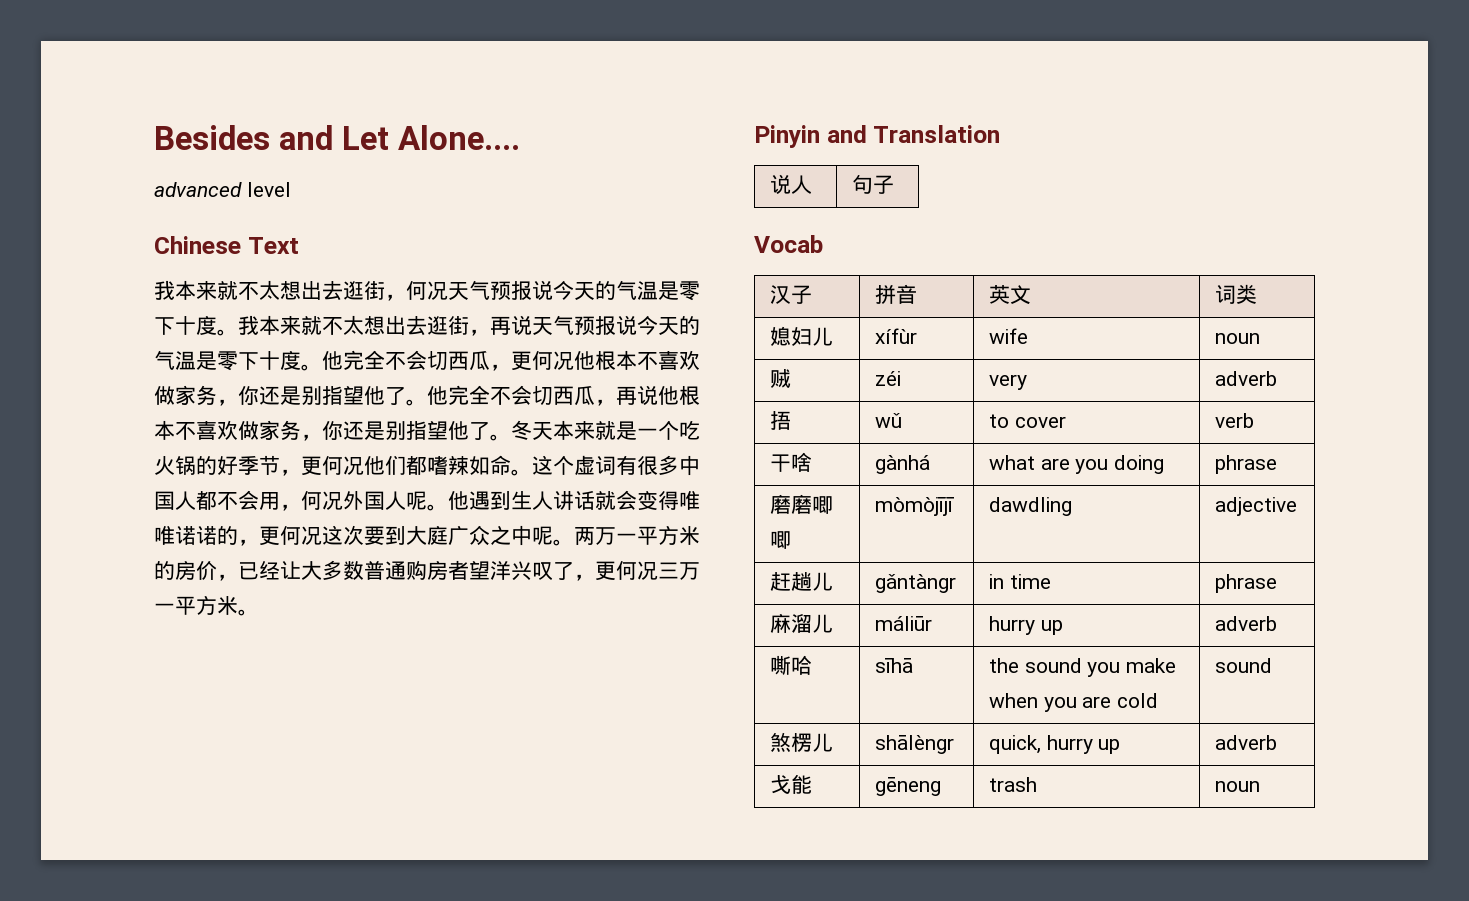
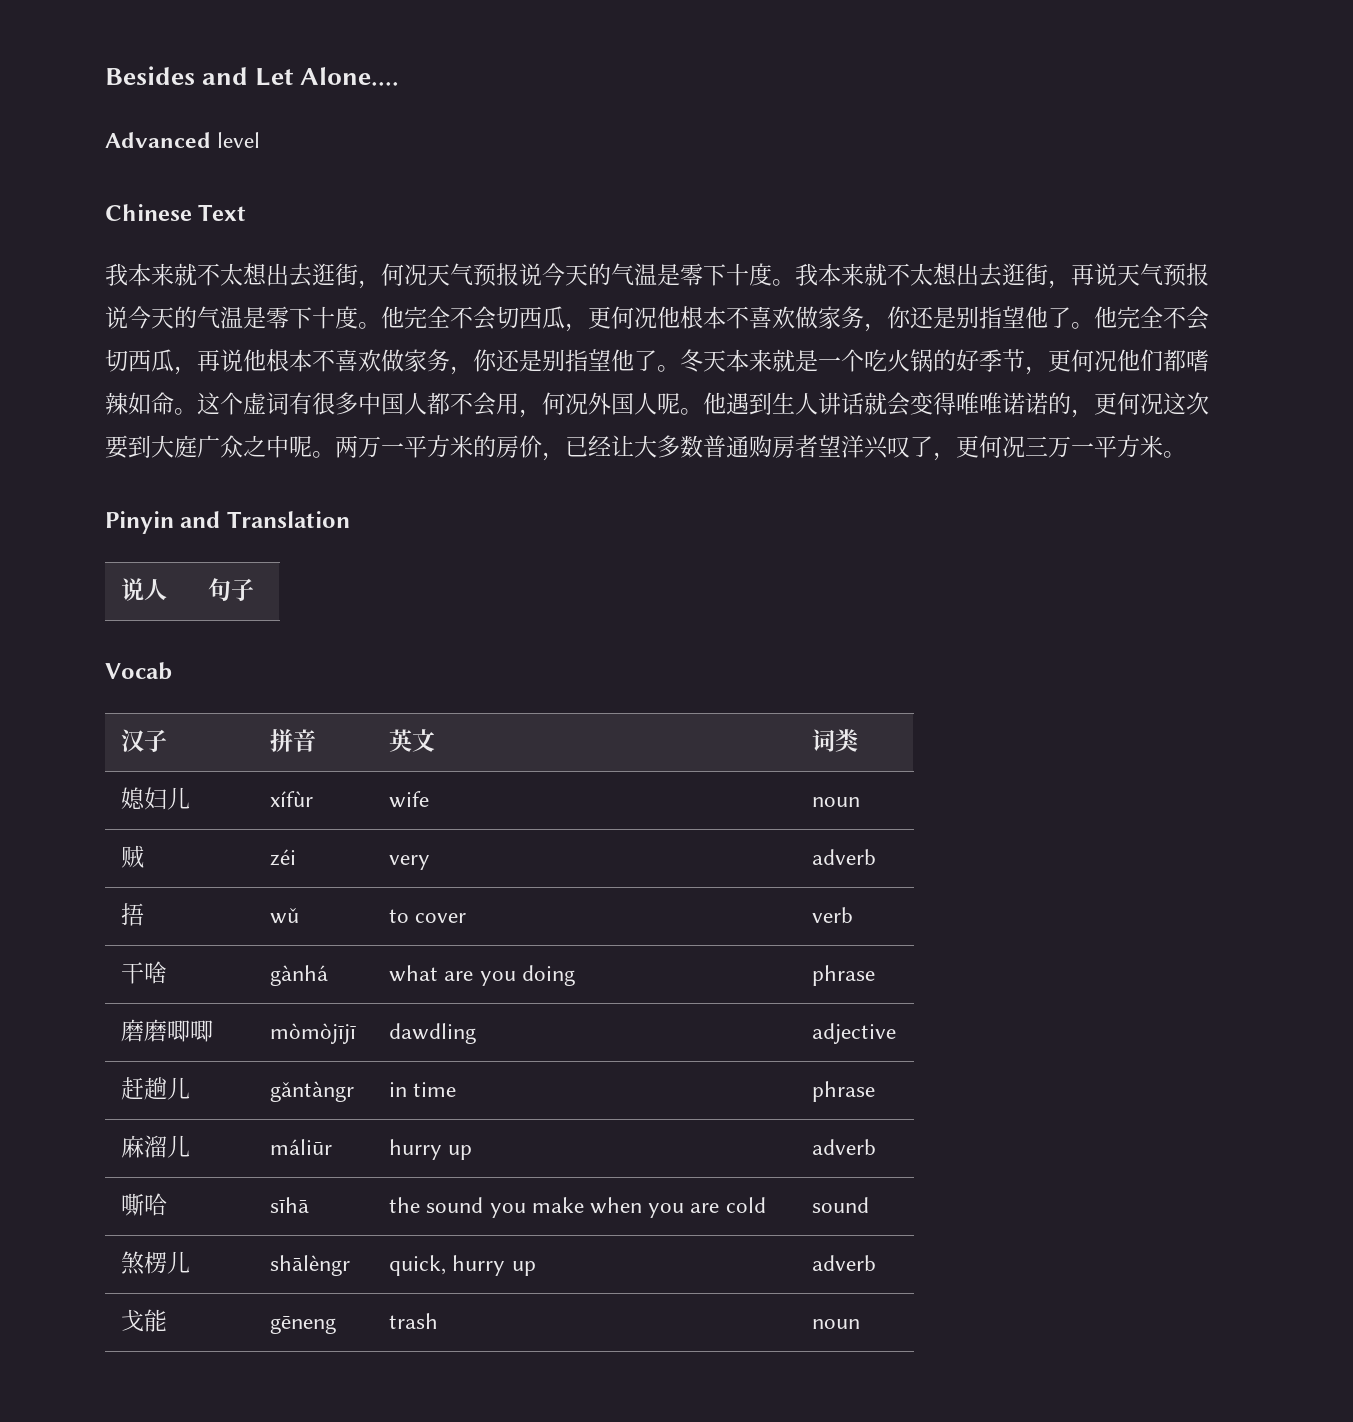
[154,182,242,197] advanced -> [105,132,211,148] Advanced

